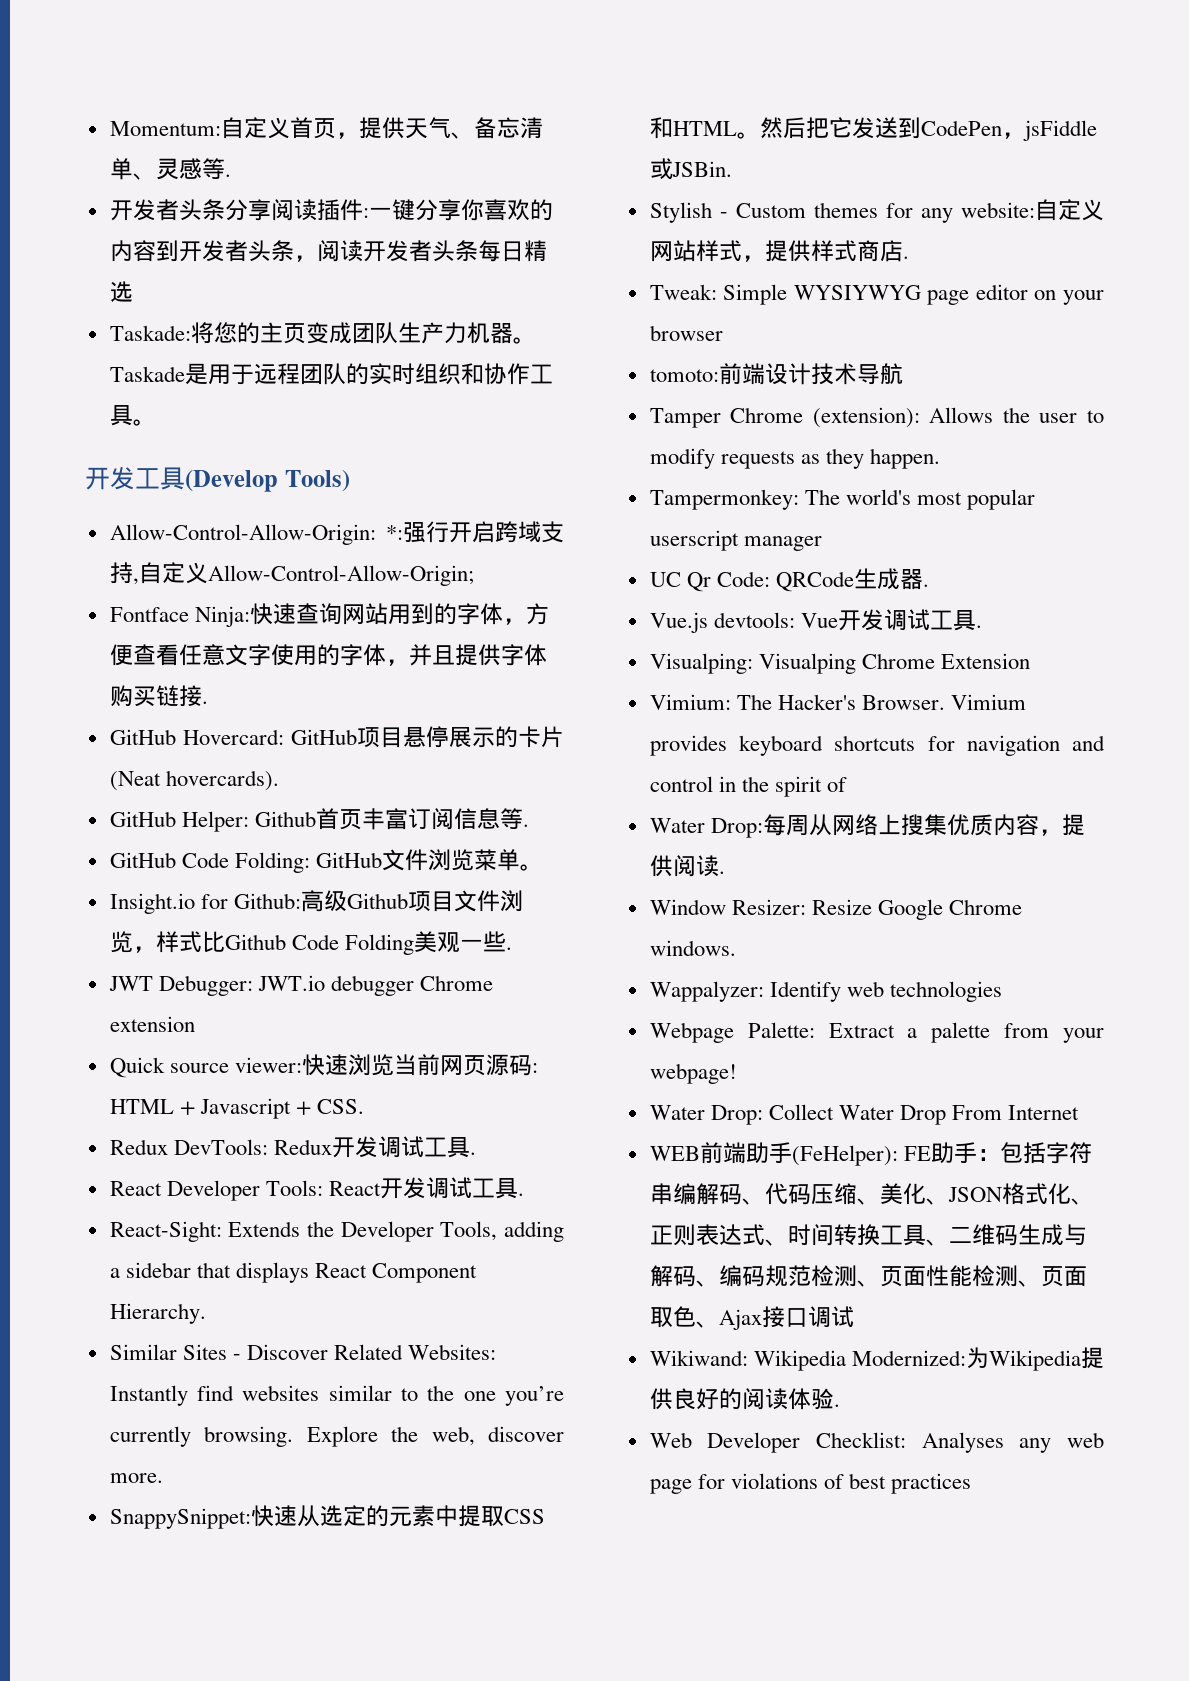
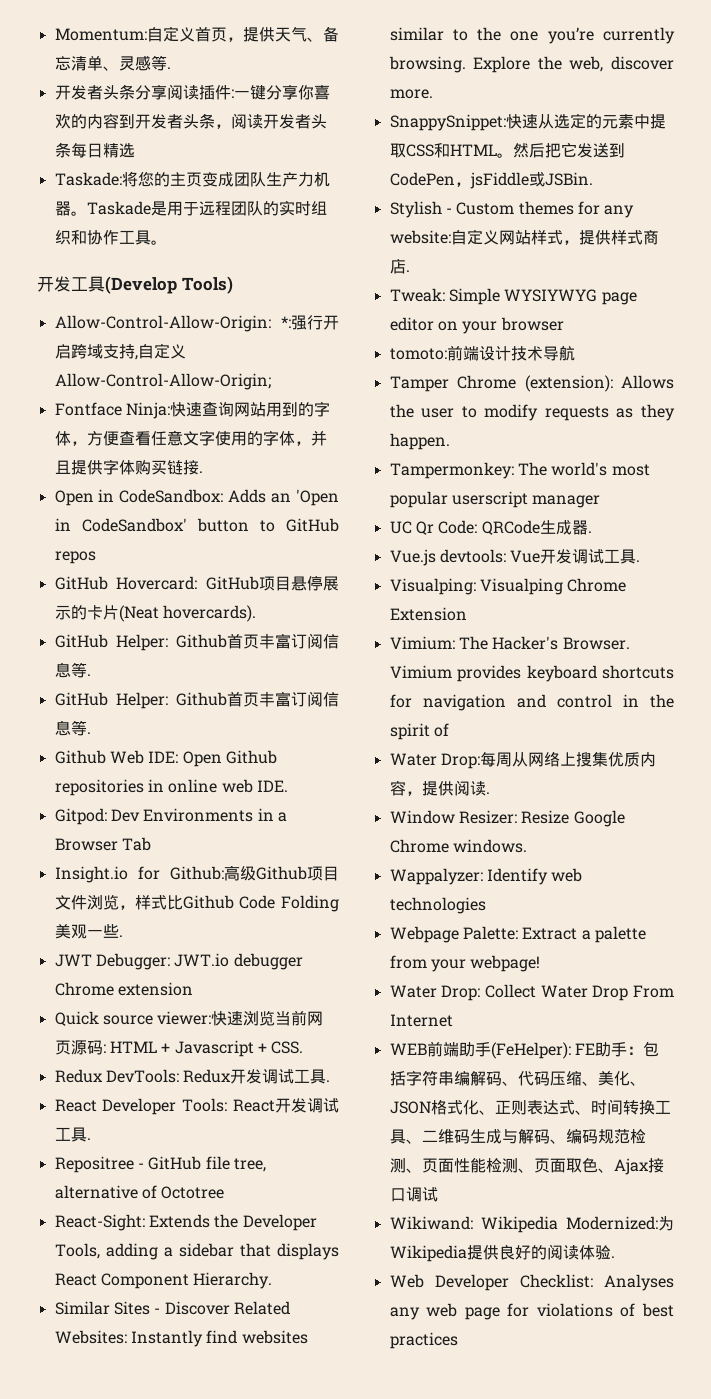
(208, 702) none -> [54,489,339,506] [54,518,339,532] [54,551,96,564] // Open in CodeSandbox: Adds an 'Open in CodeSandbox' button to GitHub repos
[181,849,543,873] Code Folding: GitHub文件浏览菜单。 -> [115,691,339,709] [54,720,91,736] [54,750,277,767] [54,779,288,796] [54,808,287,825] [54,837,151,851] Helper: Github首页丰富订阅信息等. // Github Web IDE: Open Github repositories in online web IDE. // Gitpod: Dev Environments in a Browser Tab
(524, 1194) none -> [54,1156,266,1173] [54,1185,225,1199] // Repositree - GitHub file tree, alternative of Octotree

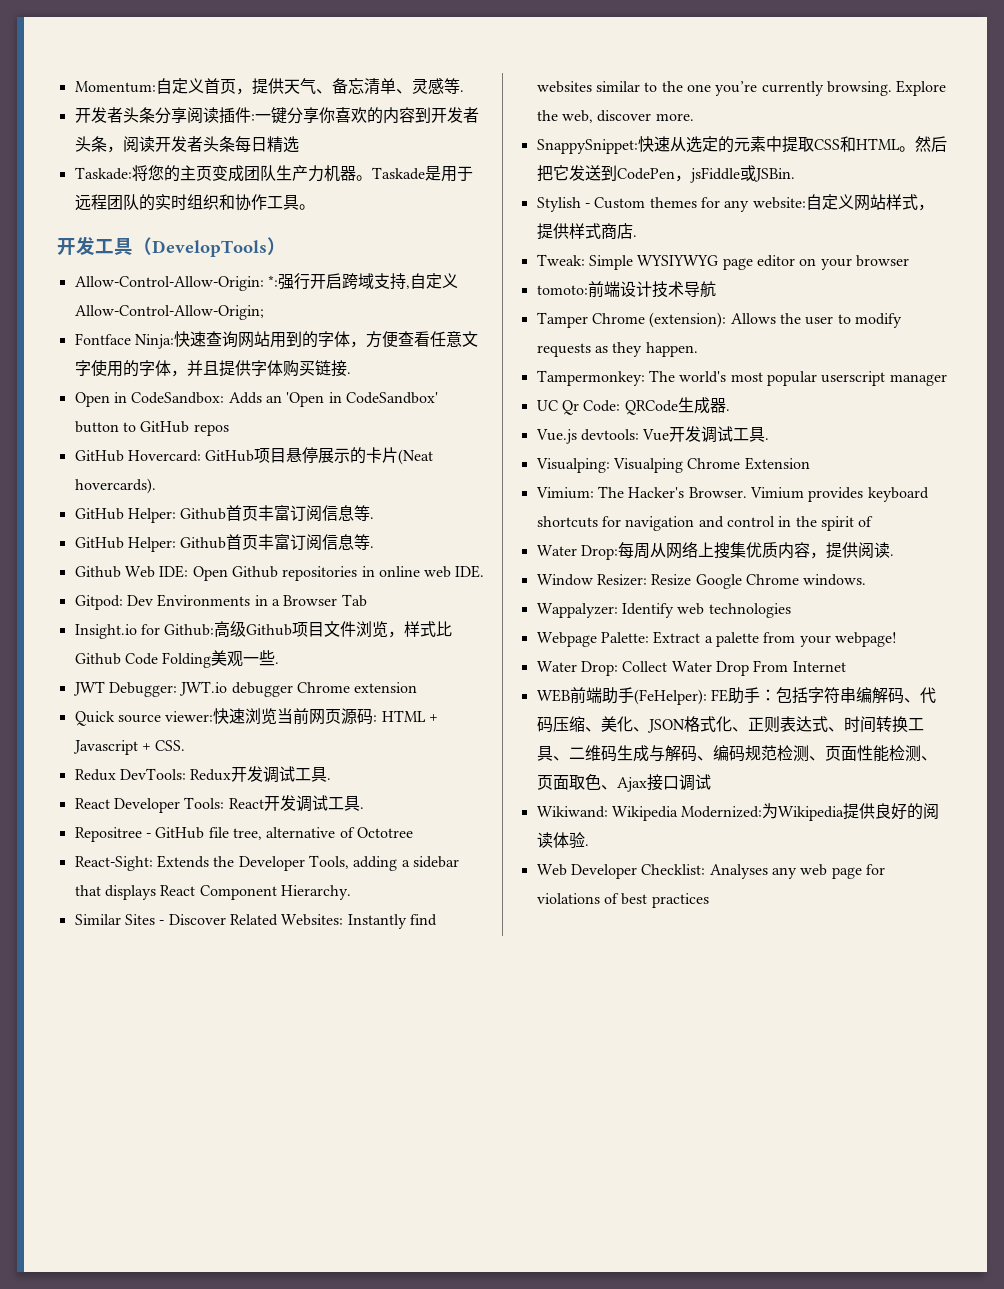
[105,276,233,294] (Develop Tools) -> [133,237,286,257] （DevelopTools）

